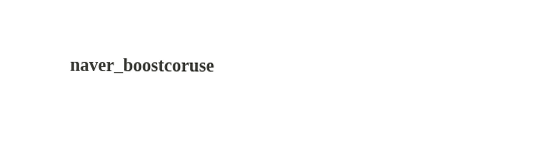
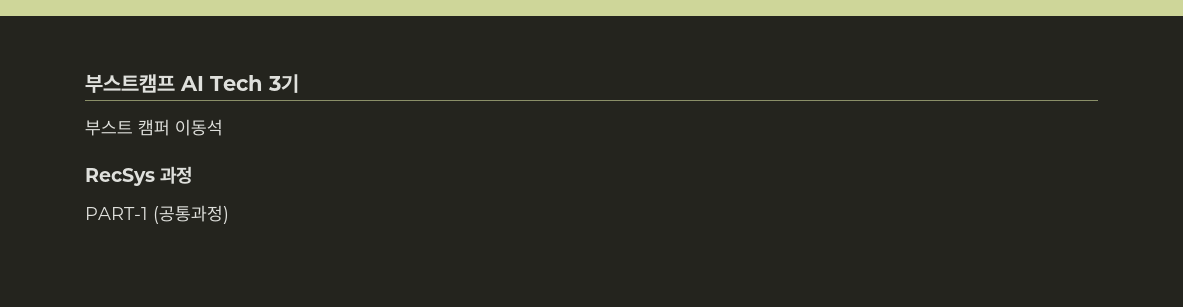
[70,57,215,74] naver_boostcoruse -> [85,74,299,93] [85,119,223,136] [85,166,193,186] [85,205,229,224] 부스트캠프 AI Tech 3기 // 부스트 캠퍼 이동석 // RecSys 과정 // PART-1 (공통과정)

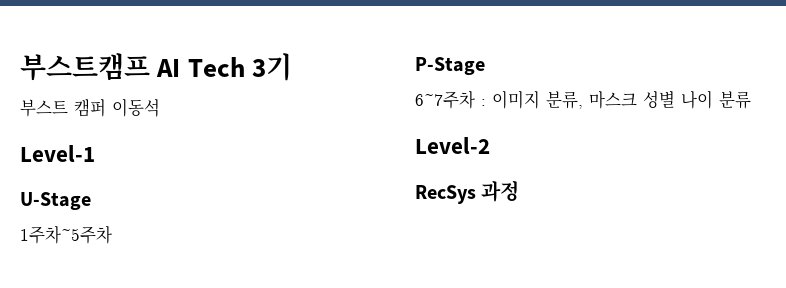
(223, 127) none -> [20,145,95,162] [20,192,91,210] [20,225,112,244] [415,57,485,75] [415,90,751,109] [415,137,490,154] // Level-1 // U-Stage // 1주차~5주차 // P-Stage // 6~7주차 : 이미지 분류, 마스크 성별 나이 분류 // Level-2
[85,205,229,224] // PART-1 (공통과정) -> (520, 191) none

